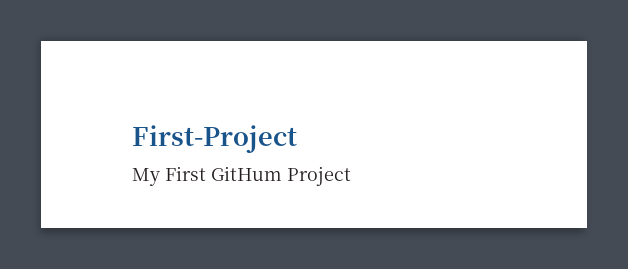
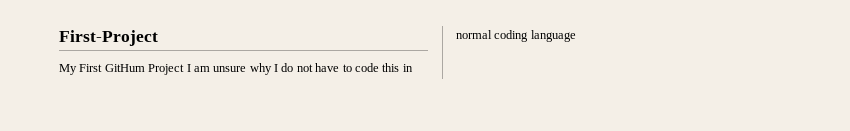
(351, 176) none -> [186,63,413,75] [456,30,576,42] I am unsure why I do not have to code this in normal coding language

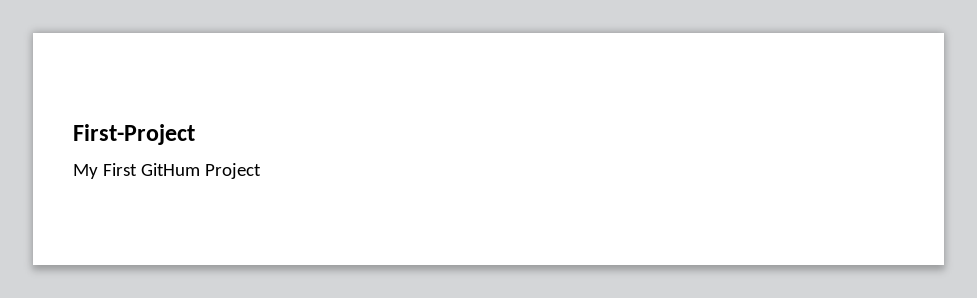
[186,63,413,75] [456,30,576,42] I am unsure why I do not have to code this in normal coding language -> (261, 171) none

